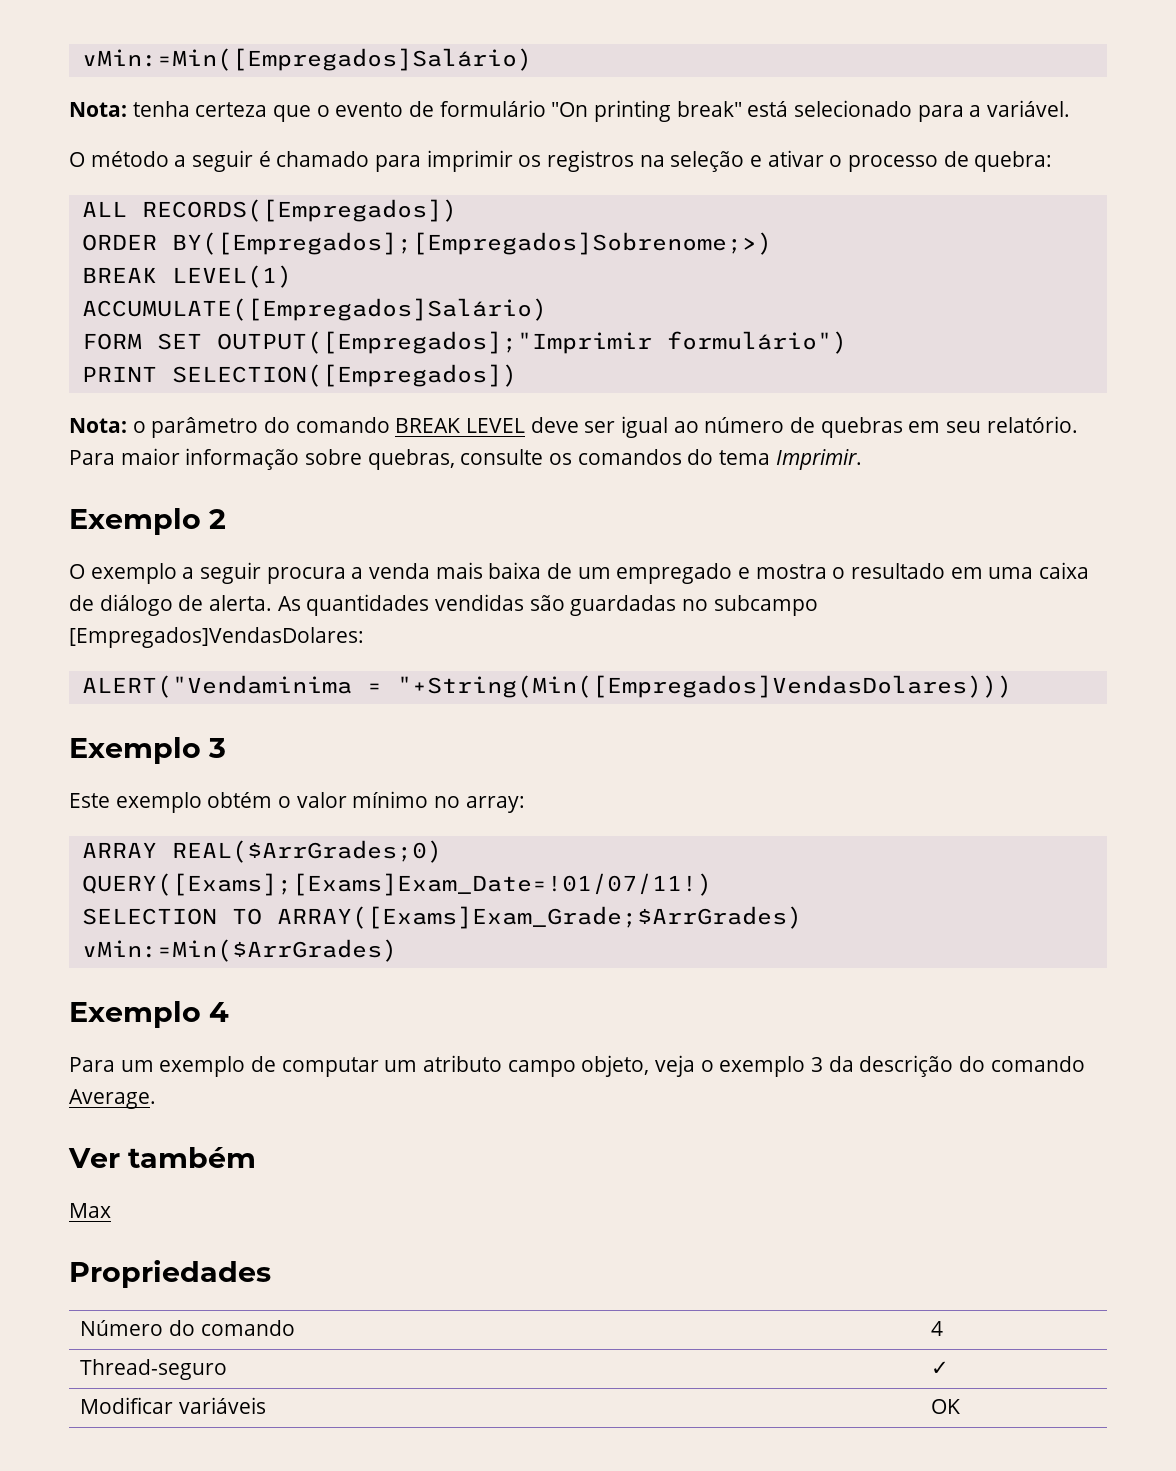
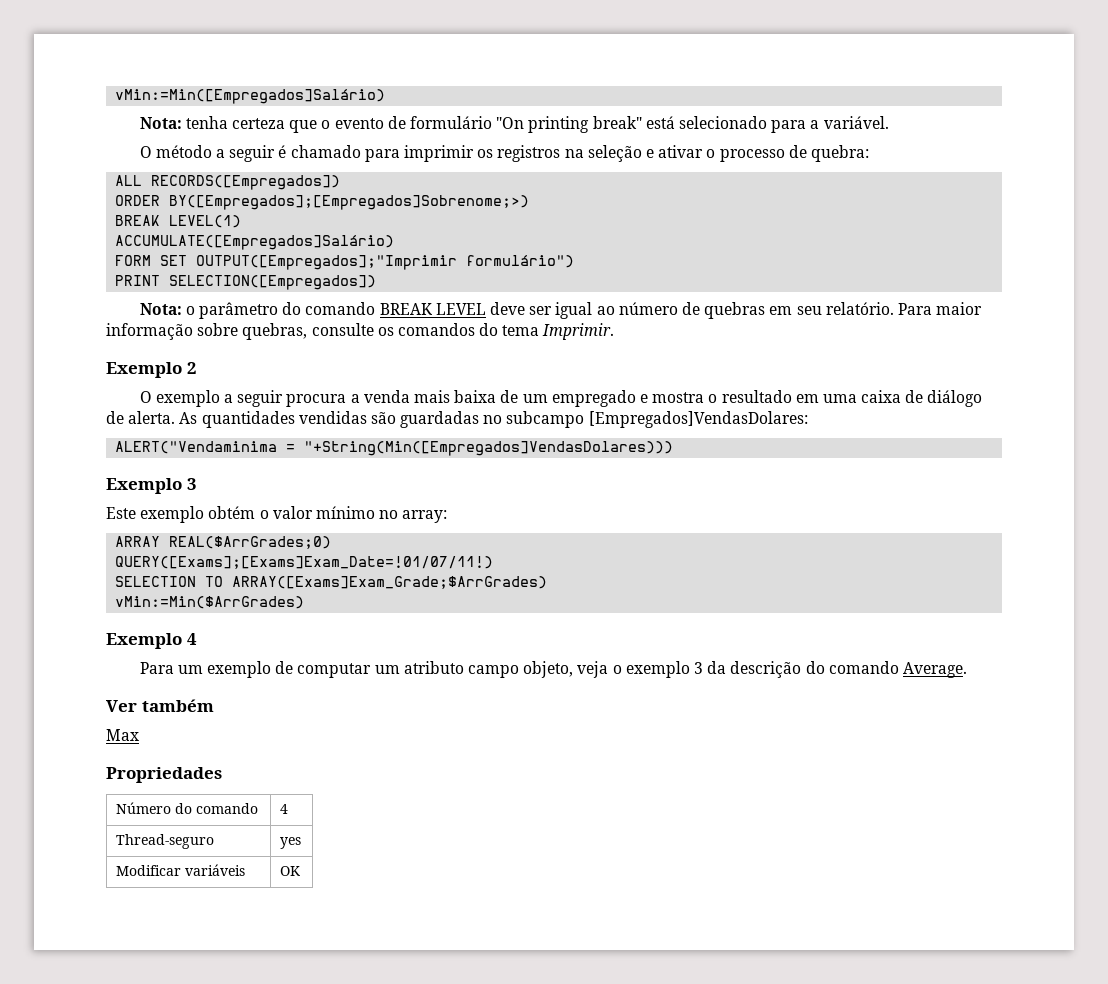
[931,1361,950,1375] ✓ -> [279,837,301,849] yes

